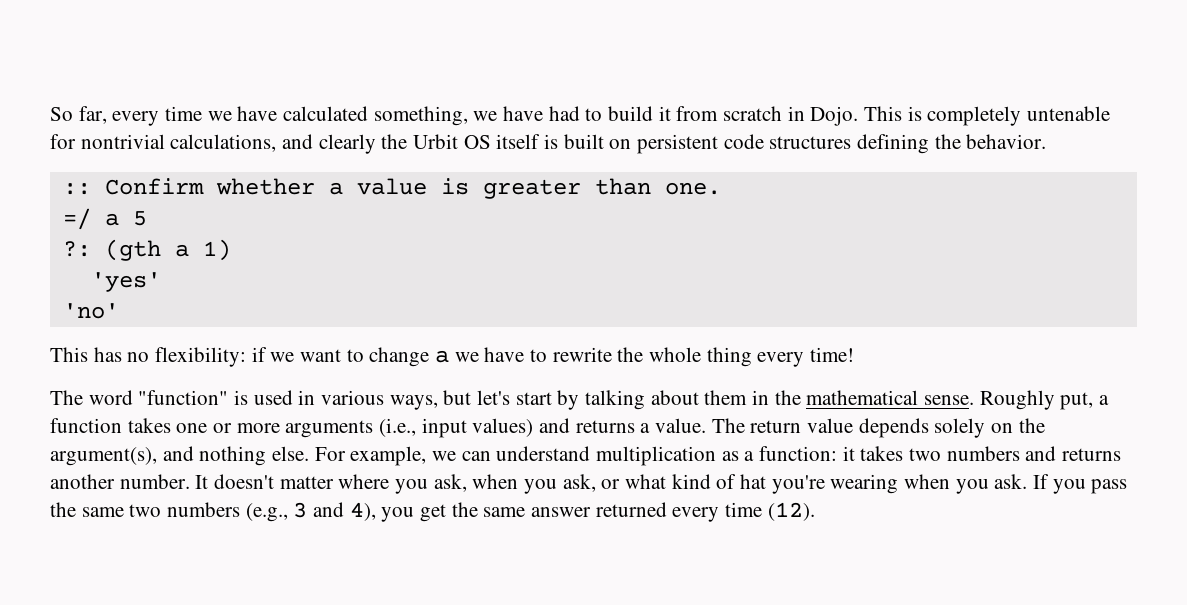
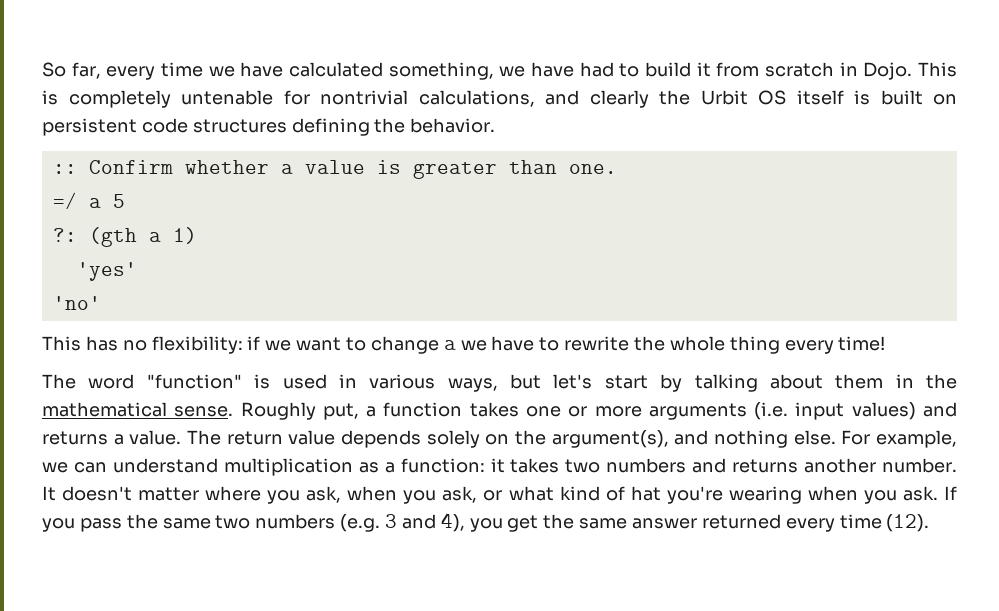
[379,418,417,437] (i.e., -> [754,402,789,420] (i.e.
[245,503,288,522] (e.g., -> [340,514,381,532] (e.g.

